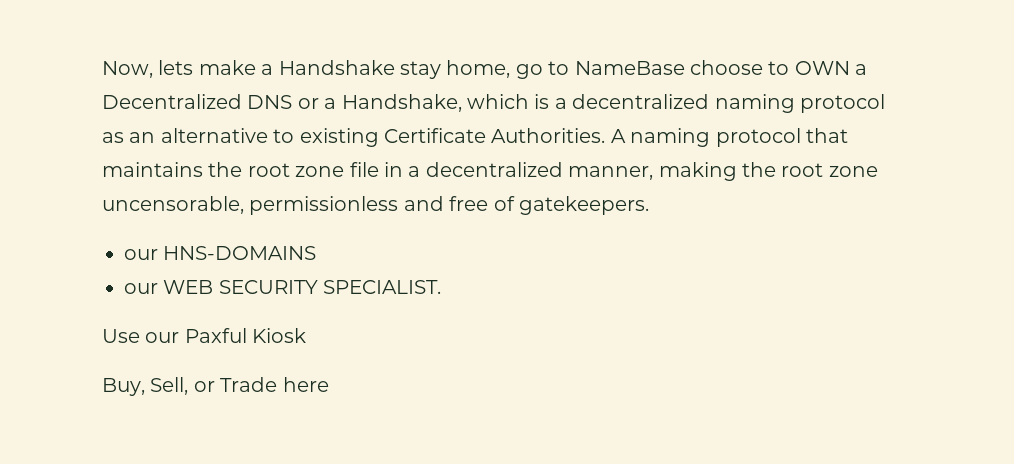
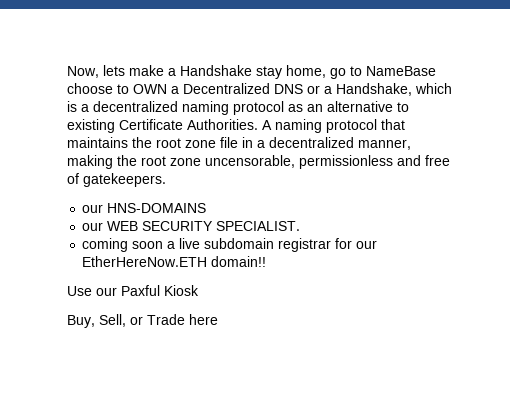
(442, 287) none -> [82,238,378,252] [82,256,267,267] // coming soon a live subdomain registrar for our EtherHereNow.ETH domain!!

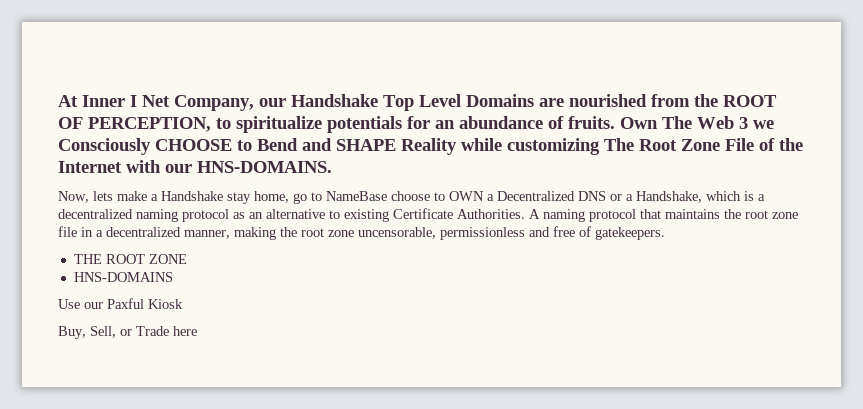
(67, 72) none -> [58,94,777,111] [58,116,774,133] [58,138,803,155] [58,160,332,173] At Inner I Net Company, our Handshake Top Level Domains are nourished from the ROOT OF PERCEPTION, to spiritualize potentials for an abundance of fruits. Own The Web 3 we Consciously CHOOSE to Bend and SHAPE Reality while customizing The Root Zone File of the Internet with our HNS-DOMAINS. //
[82,203,207,213] [82,221,301,231] [82,238,378,252] [82,256,267,267] our HNS-DOMAINS // our WEB SECURITY SPECIALIST. // coming soon a live subdomain registrar for our EtherHereNow.ETH domain!! -> [73,254,187,264] [73,272,173,282] THE ROOT ZONE // HNS-DOMAINS

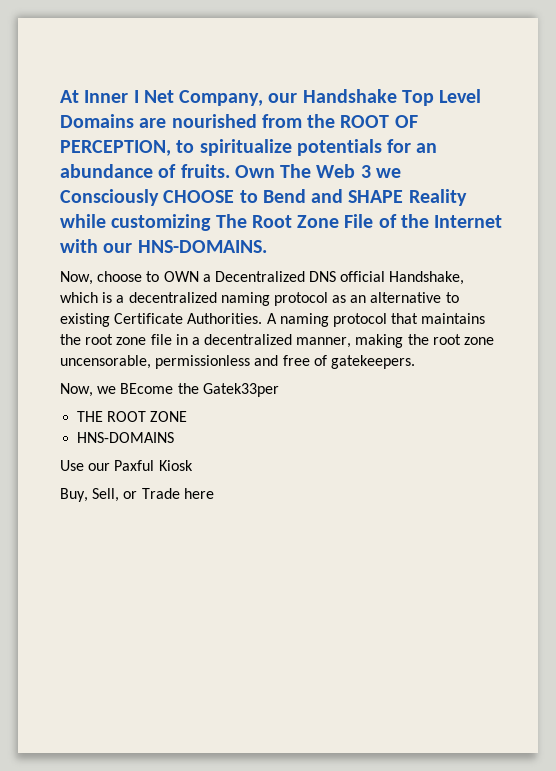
[93,191,387,204] lets make a Handshake stay home, go to NameBase -> (93, 278) none
[610,194,633,201] or a -> [340,271,386,282] official
(665, 233) none -> [60,383,279,397] // Now, we BEcome the Gatek33per

